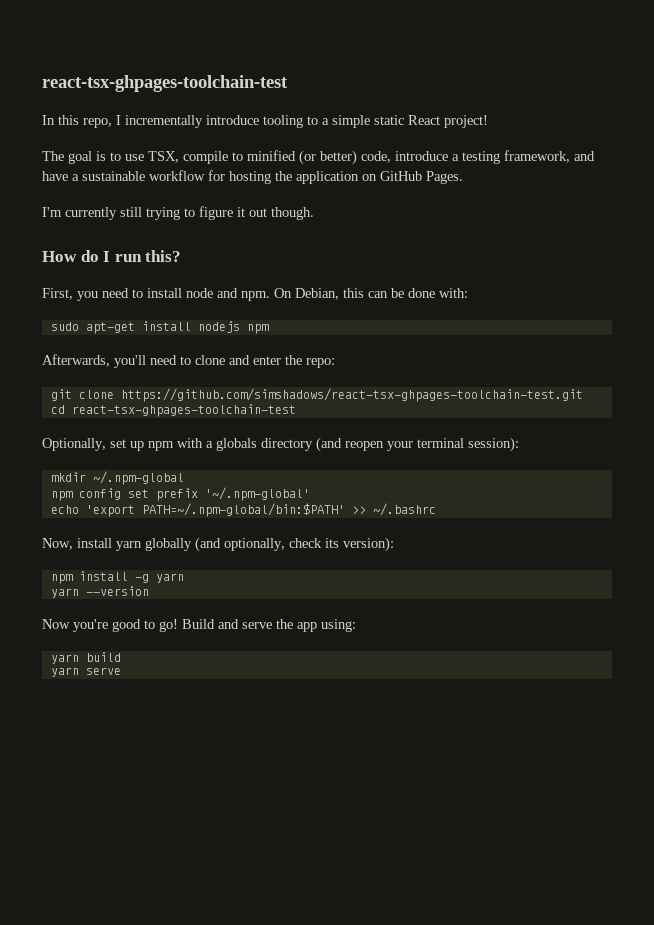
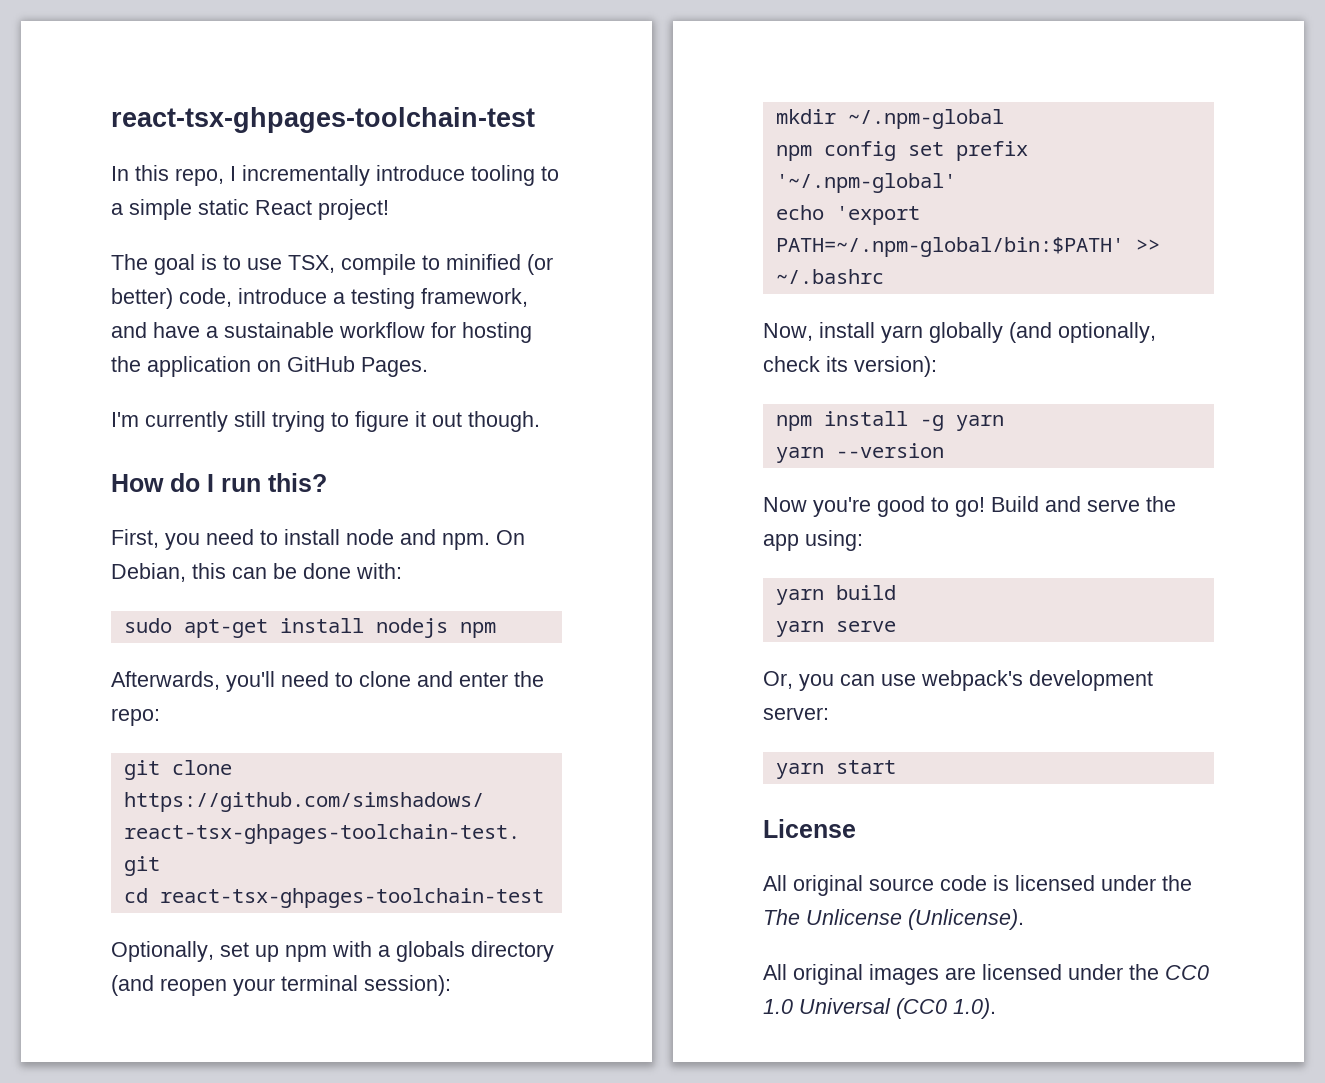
(121, 671) none -> [763,670,1153,691] [763,707,829,720] [775,760,896,779] [763,819,856,838] [763,875,1192,896] [763,909,1024,930] [763,964,1209,985] [763,998,996,1019] // Or, you can use webpack's development server: // yarn start // License // All original source code is licensed under the The Unlicense (Unlicense). // All original images are licensed under the CC0 1.0 Universal (CC0 1.0).

